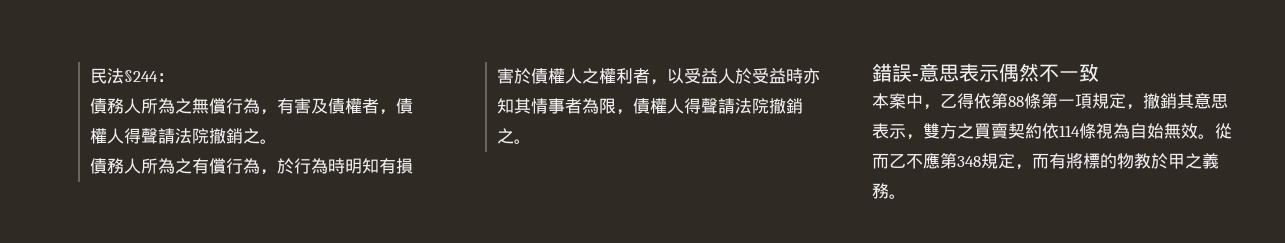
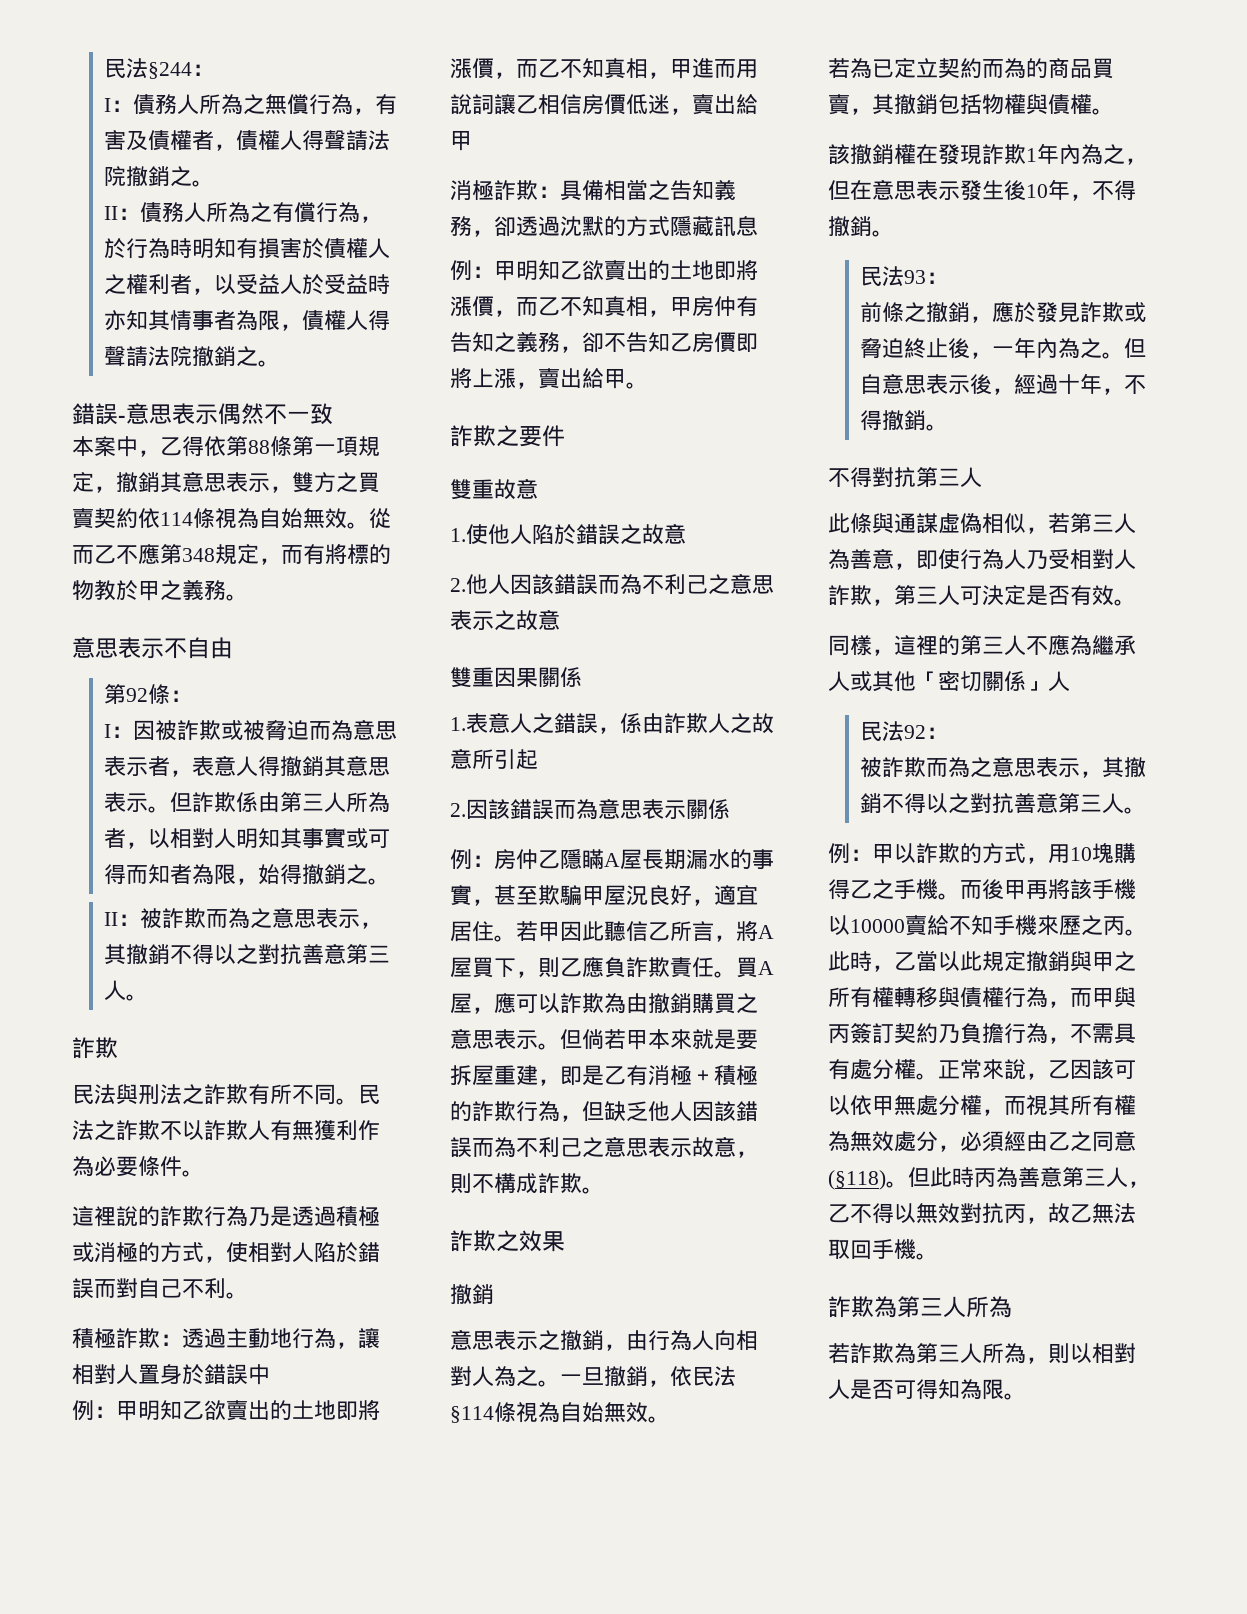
(174, 77) none -> [104,98,134,112] I：
(277, 141) none -> [104,206,141,220] II：
(906, 196) none -> [72,637,233,659] [104,684,193,704] [104,719,398,741] [104,755,391,777] [104,792,391,813] [104,828,391,849] [104,864,391,885] [104,907,383,929] [104,943,391,965] [104,980,149,1001] [72,1037,118,1059] [72,1084,380,1105] [72,1120,380,1141] [72,1156,204,1177] [72,1205,380,1227] [72,1242,380,1263] [72,1278,248,1299] [72,1328,380,1349] [72,1364,270,1385] [72,1399,380,1421] [450,57,758,79] [450,94,758,115] [450,130,472,151] [450,179,736,201] [450,215,758,237] [450,259,758,281] [450,296,758,317] [450,331,758,353] [450,367,648,389] [450,425,565,447] [450,478,538,500] [450,523,686,545] [450,573,774,595] [450,609,560,631] [450,667,582,688] [450,712,774,734] [450,748,538,770] [450,798,730,820] [450,849,774,870] [450,884,758,906] [450,920,774,942] [450,957,774,978] [450,993,758,1014] [450,1028,758,1050] [450,1065,758,1086] [450,1101,758,1122] [450,1136,758,1158] [450,1173,604,1194] [450,1230,565,1252] [450,1284,494,1305] [450,1329,758,1351] [450,1366,736,1387] [450,1402,670,1423] [828,58,1114,79] [828,94,1114,115] [828,143,1147,165] [828,179,1136,201] [828,216,894,237] [860,266,949,286] [860,301,1147,323] [860,337,1147,359] [860,373,1147,395] [860,410,949,431] [828,467,982,488] [828,513,1136,534] [828,548,1136,570] [828,585,1136,606] [828,634,1136,656] [828,671,1070,692] [860,721,949,741] [860,756,1147,778] [860,792,1147,814] [828,843,1136,864] [828,878,1136,900] [828,915,1147,936] [828,950,1136,972] [828,987,1136,1008] [828,1023,1136,1044] [828,1059,1136,1080] [828,1095,1136,1116] [828,1130,1136,1152] [828,1166,1150,1190] [828,1203,1136,1224] [828,1239,938,1260] [828,1296,1012,1318] [828,1343,1136,1364] [828,1379,1026,1400] // 意思表示不自由 // 第92條： // I：因被詐欺或被脅迫而為意思表示者，表意人得撤銷其意思表示。但詐欺係由第三人所為者，以相對人明知其事實或可得而知者為限，始得撤銷之。 // II：被詐欺而為之意思表示，其撤銷不得以之對抗善意第三人。 // 詐欺 // 民法與刑法之詐欺有所不同。民法之詐欺不以詐欺人有無獲利作為必要條件。 // 這裡說的詐欺行為乃是透過積極或消極的方式，使相對人陷於錯誤而對自己不利。 // 積極詐欺：透過主動地行為，讓相對人置身於錯誤中 // 例：甲明知乙欲賣出的土地即將漲價，而乙不知真相，甲進而用說詞讓乙相信房價低迷，賣出給甲 // 消極詐欺：具備相當之告知義務，卻透過沈默的方式隱藏訊息 // 例：甲明知乙欲賣出的土地即將漲價，而乙不知真相，甲房仲有告知之義務，卻不告知乙房價即將上漲，賣出給甲。 // 詐欺之要件 // 雙重故意 // 1.使他人陷於錯誤之故意 // 2.他人因該錯誤而為不利己之意思表示之故意 // 雙重因果關係 // 1.表意人之錯誤，係由詐欺人之故意所引起 // 2.因該錯誤而為意思表示關係 // 例：房仲乙隱瞞A屋長期漏水的事實，甚至欺騙甲屋況良好，適宜居住。若甲因此聽信乙所言，將A屋買下，則乙應負詐欺責任。買A屋，應可以詐欺為由撤銷購買之意思表示。但倘若甲本來就是要拆屋重建，即是乙有消極＋積極的詐欺行為，但缺乏他人因該錯誤而為不利己之意思表示故意，則不構成詐欺。 // 詐欺之效果 // 撤銷 // 意思表示之撤銷，由行為人向相對人為之。一旦撤銷，依民法§114條視為自始無效。 // 若為已定立契約而為的商品買賣，其撤銷包括物權與債權。 // 該撤銷權在發現詐欺1年內為之，但在意思表示發生後10年，不得撤銷。 // 民法93： // 前條之撤銷，應於發見詐欺或脅迫終止後，一年內為之。但自意思表示後，經過十年，不得撤銷。 // 不得對抗第三人 // 此條與通謀虛偽相似，若第三人為善意，即使行為人乃受相對人詐欺，第三人可決定是否有效。 // 同樣，這裡的第三人不應為繼承人或其他「密切關係」人 // 民法92： // 被詐欺而為之意思表示，其撤銷不得以之對抗善意第三人。 // 例：甲以詐欺的方式，用10塊購得乙之手機。而後甲再將該手機以10000賣給不知手機來歷之丙。此時，乙當以此規定撤銷與甲之所有權轉移與債權行為，而甲與丙簽訂契約乃負擔行為，不需具有處分權。正常來說，乙因該可以依甲無處分權，而視其所有權為無效處分，必須經由乙之同意(§118)。但此時丙為善意第三人，乙不得以無效對抗丙，故乙無法取回手機。 // 詐欺為第三人所為 // 若詐欺為第三人所為，則以相對人是否可得知為限。

